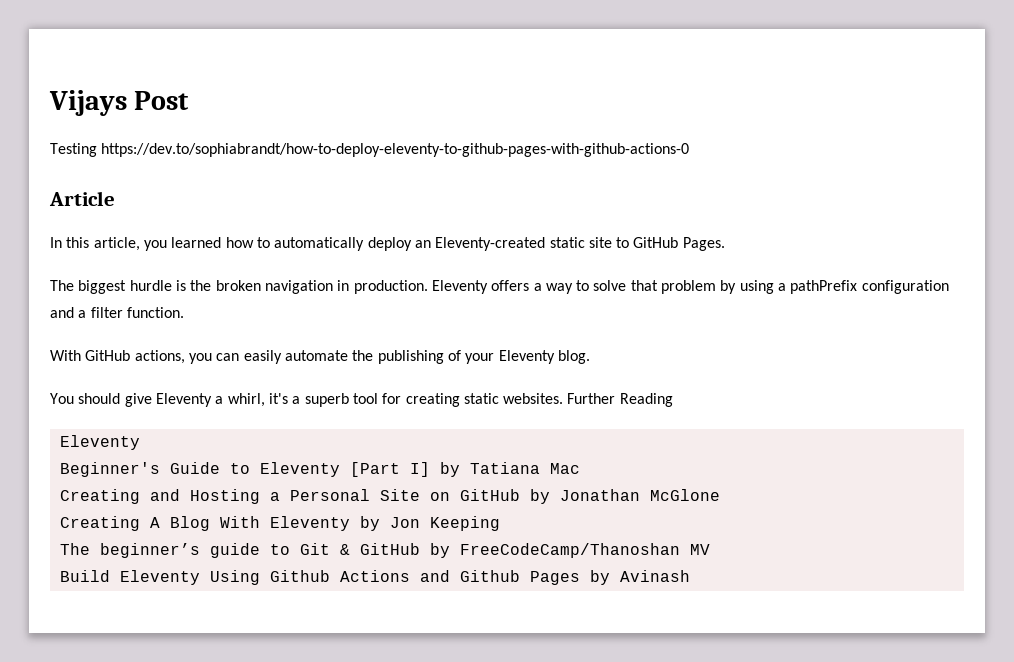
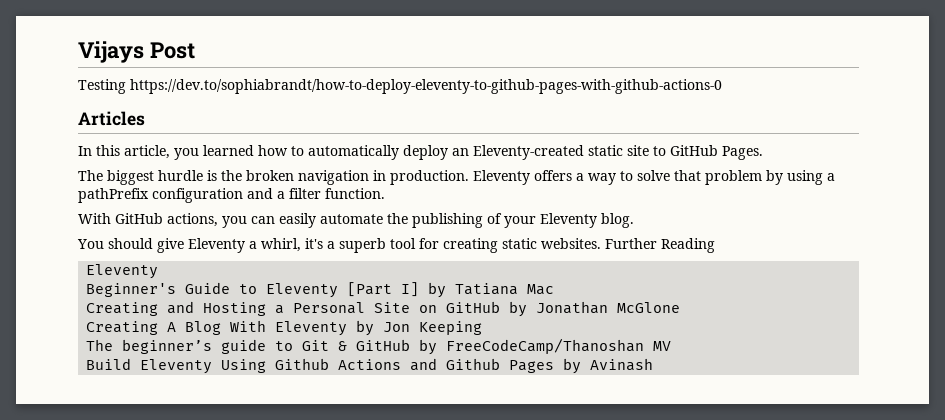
[49,191,115,206] Article -> [78,111,145,126] Articles

